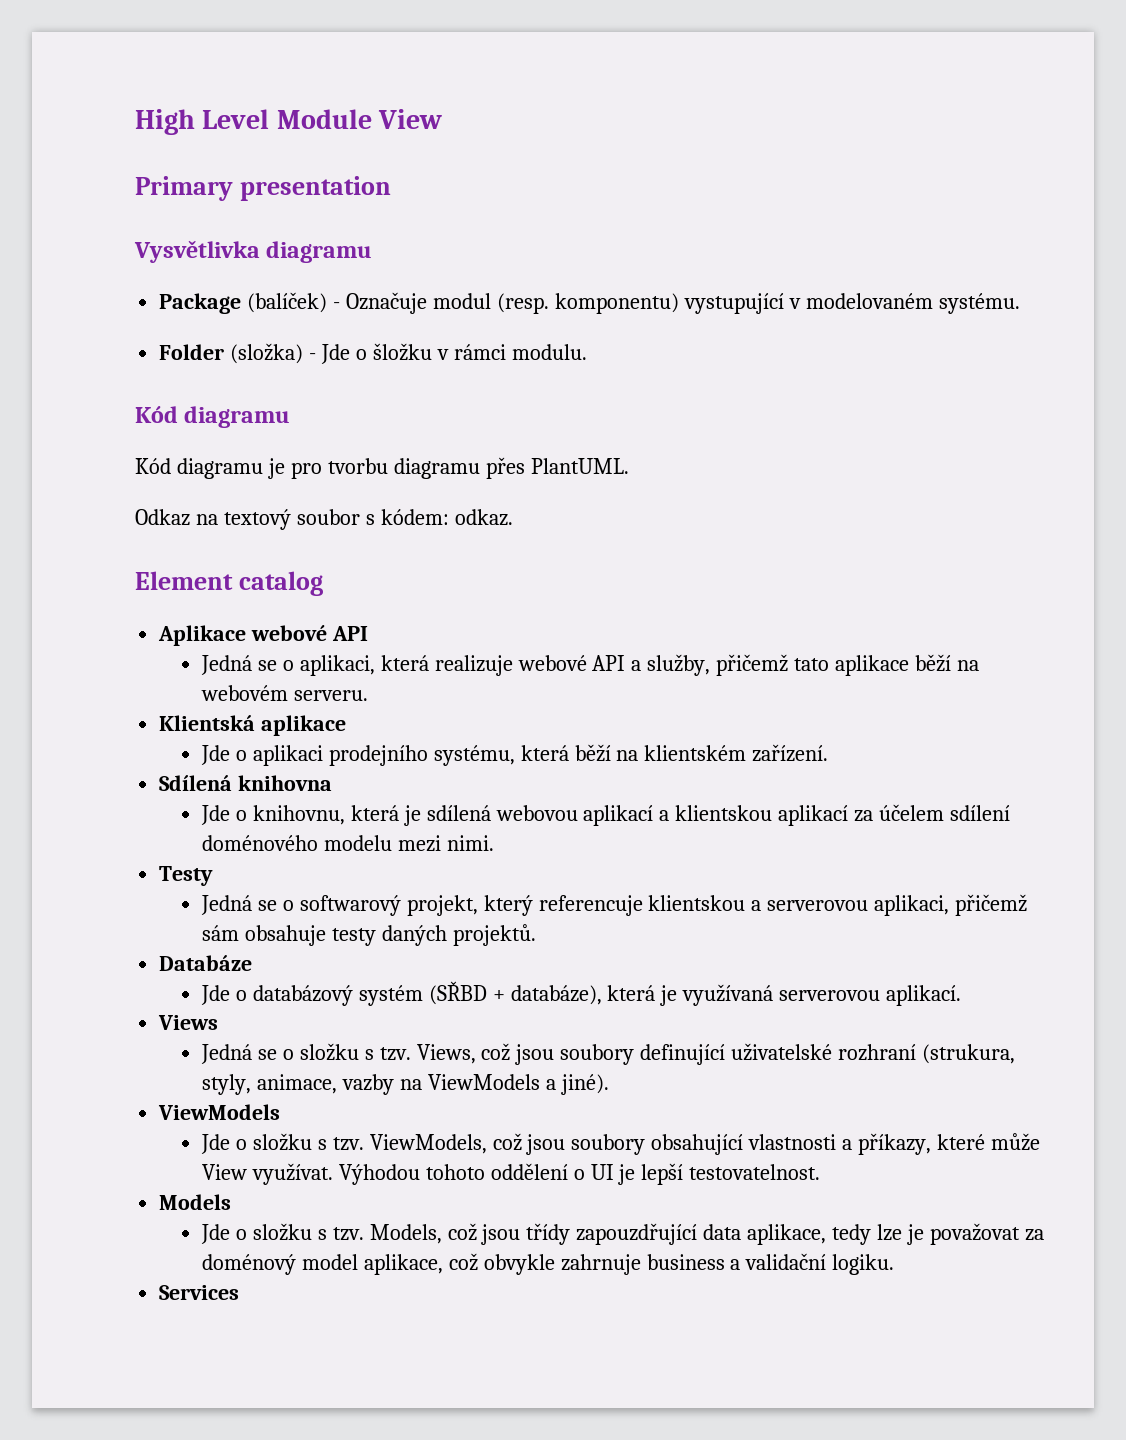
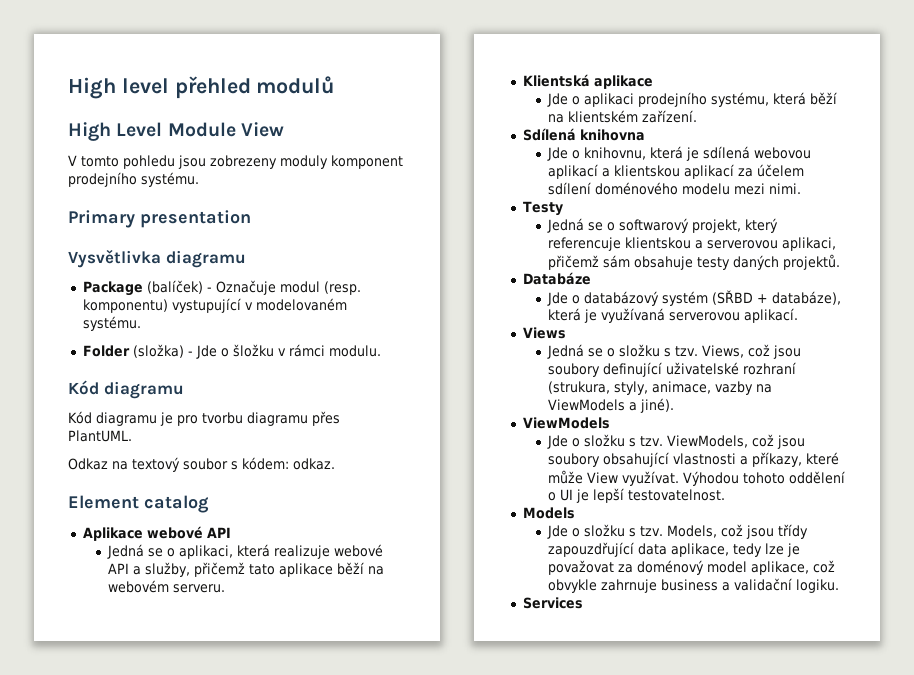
[135,109,195,135] High -> [68,76,335,99] [68,122,111,141] High level přehled modulů // High
(443, 119) none -> [68,155,403,169] [68,172,199,187] // V tomto pohledu jsou zobrezeny moduly komponent prodejního systému.

